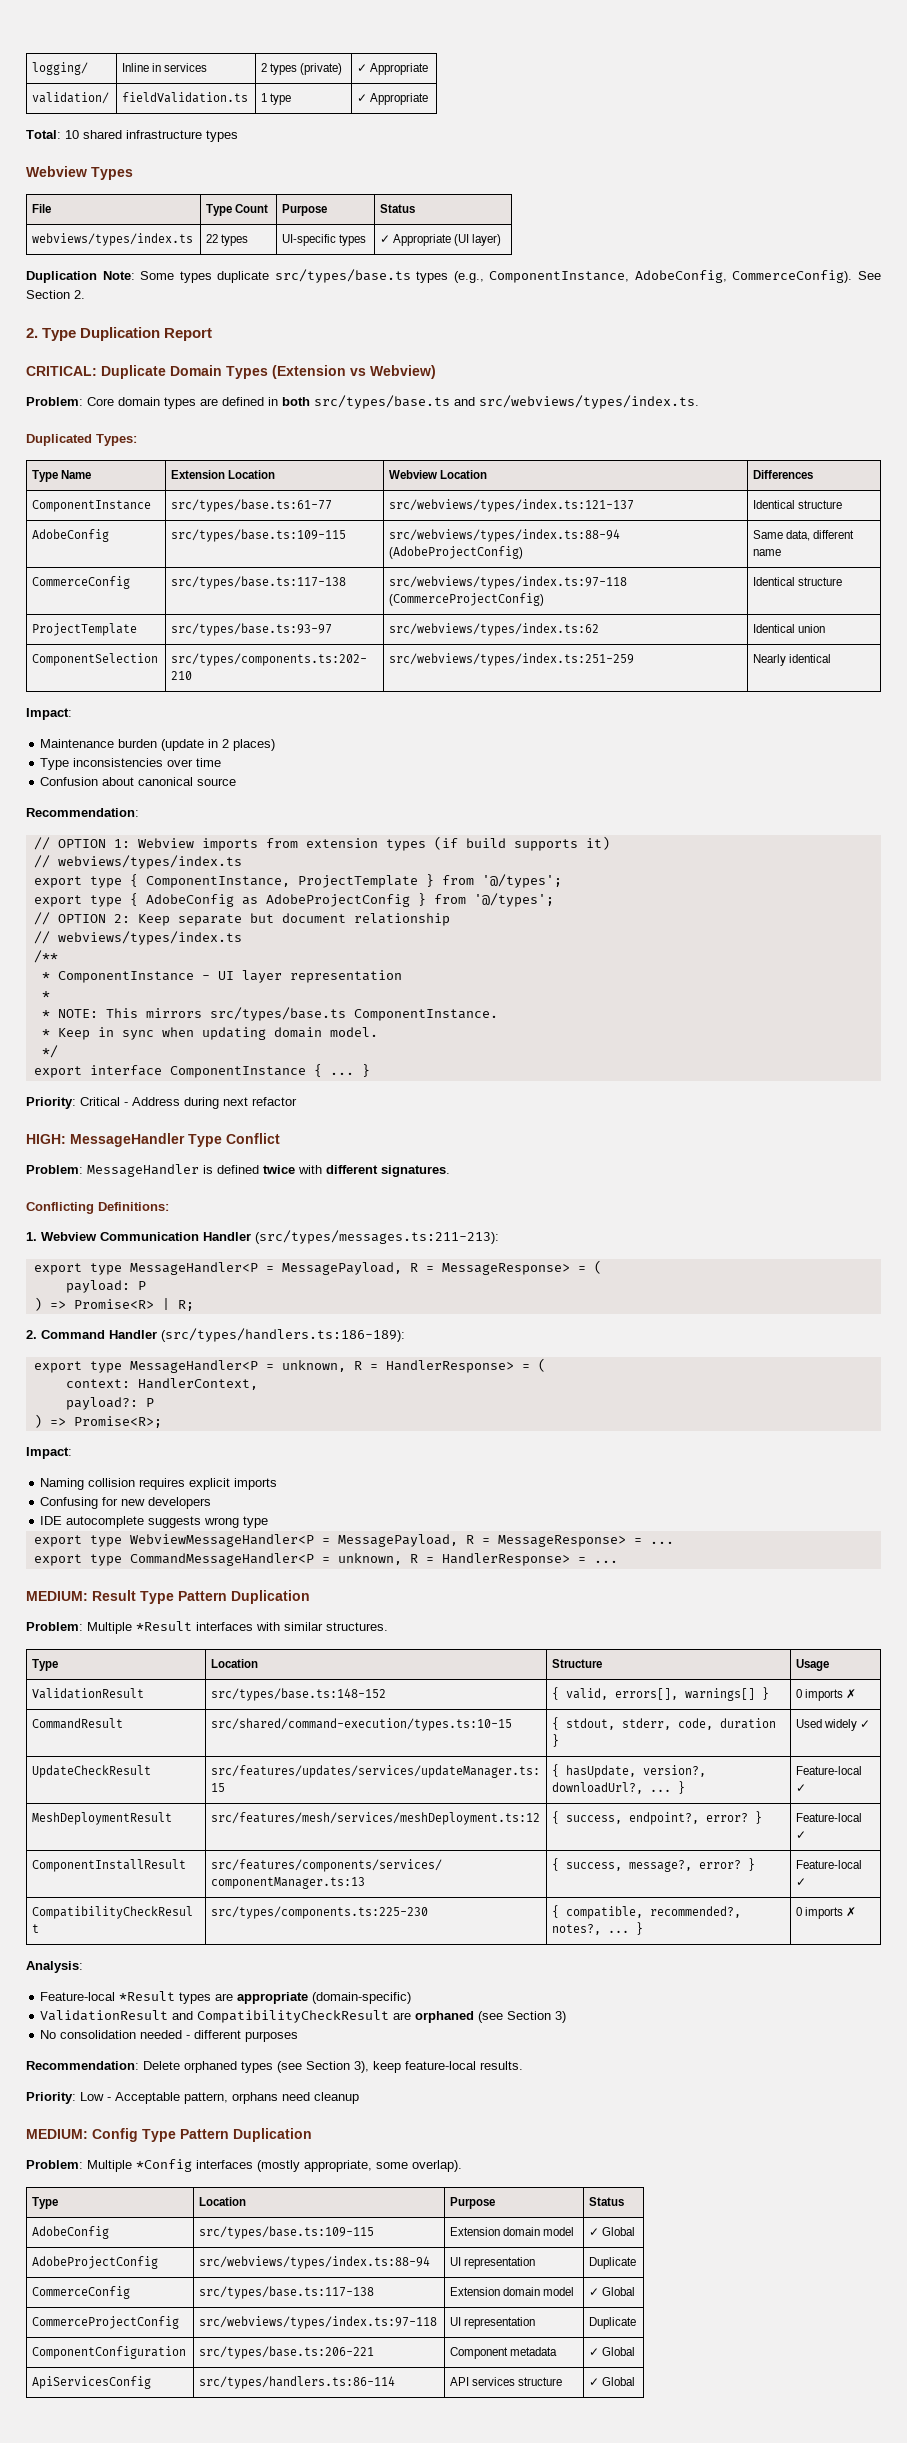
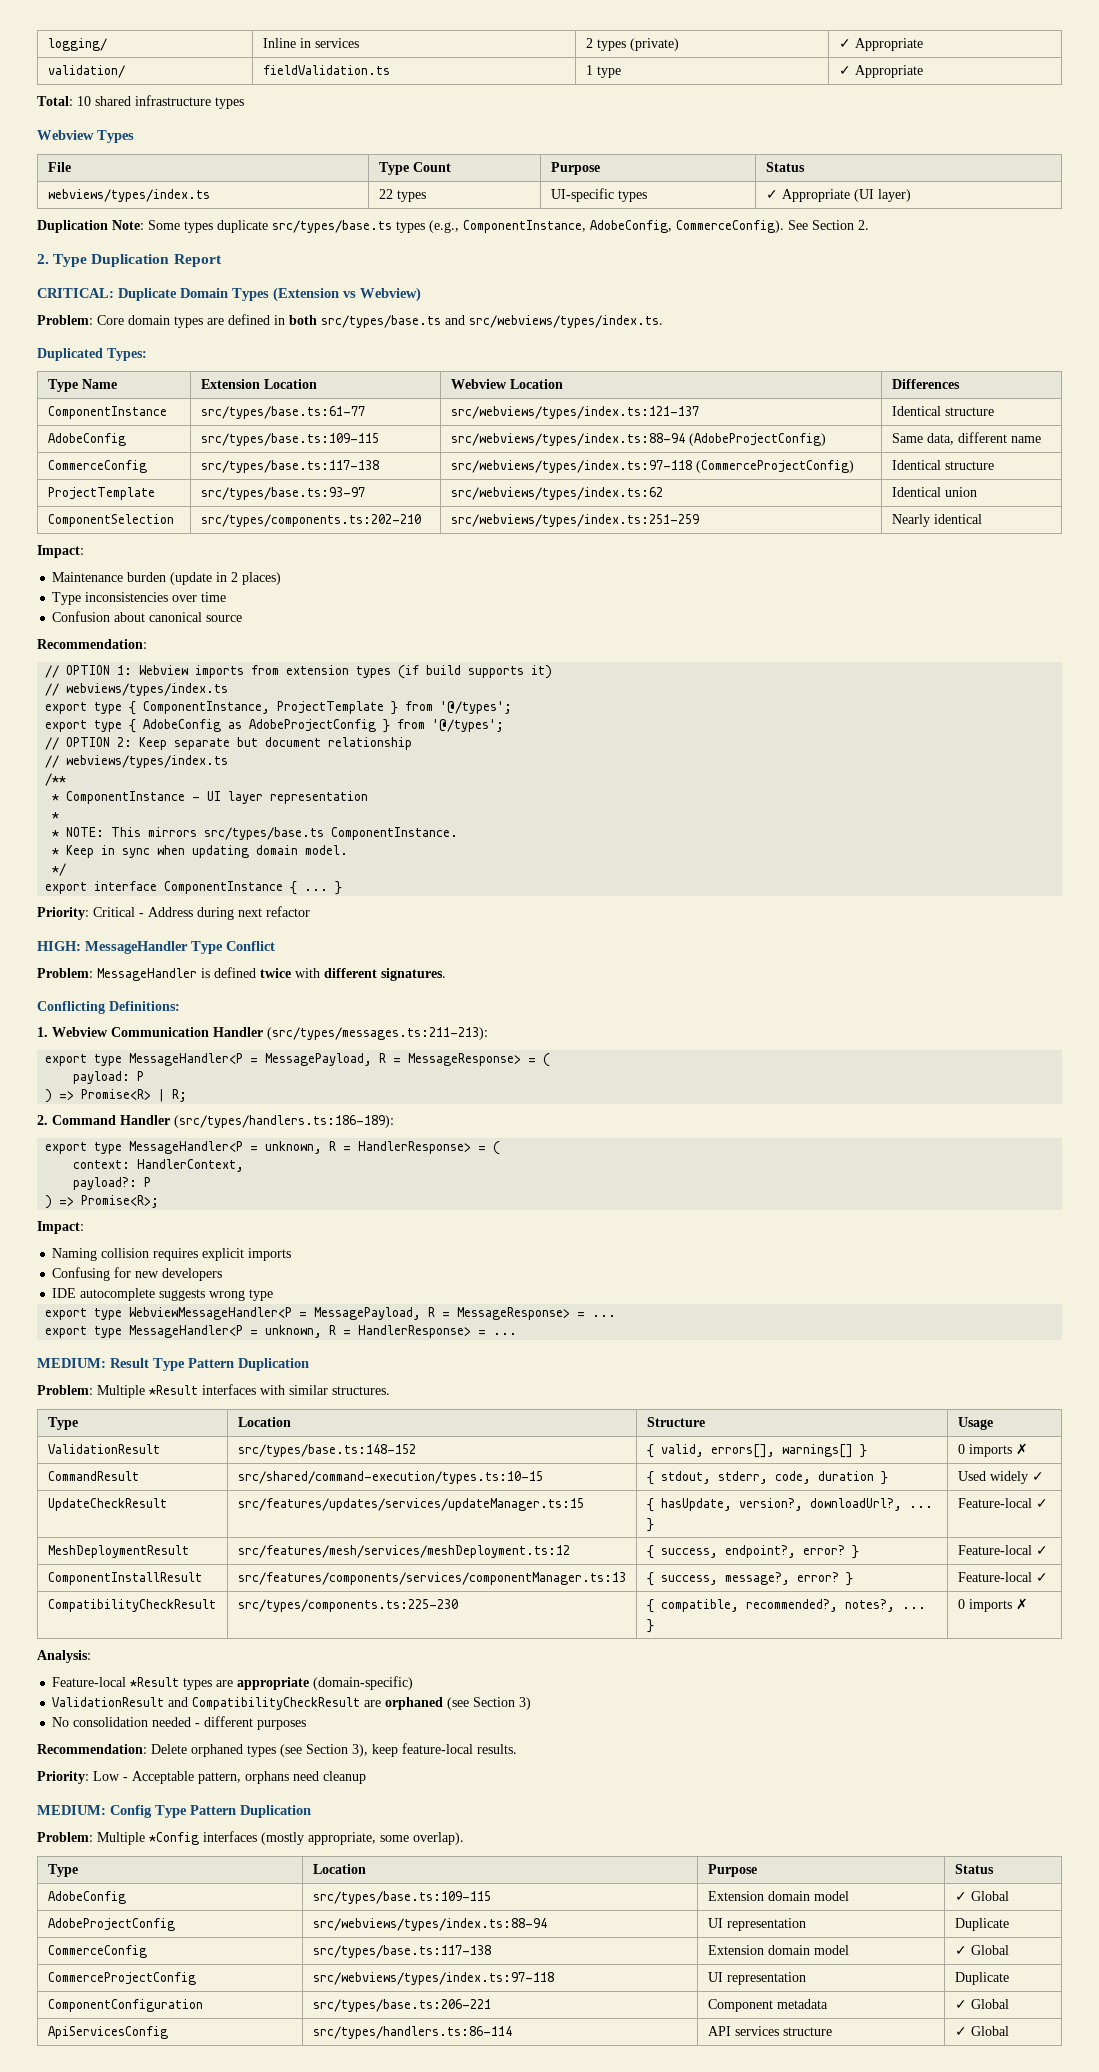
[129,1553,314,1566] CommandMessageHandler<P -> [129,1325,244,1338] MessageHandler<P

